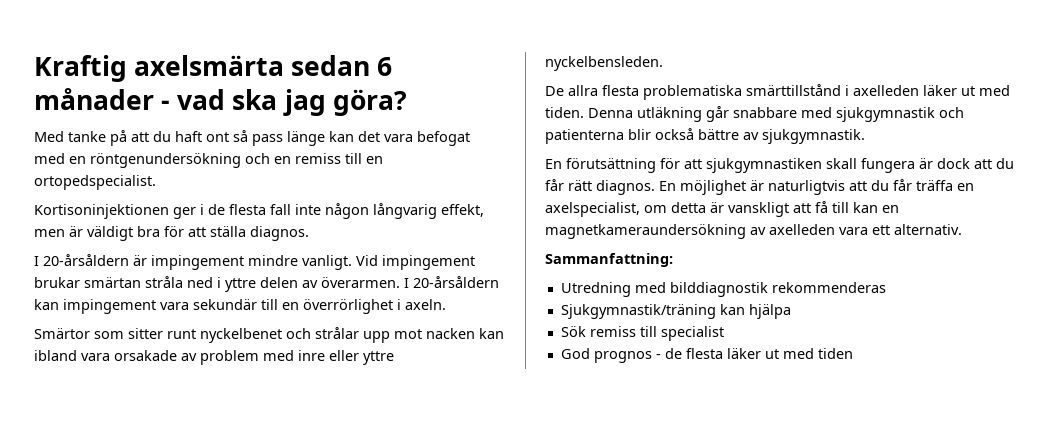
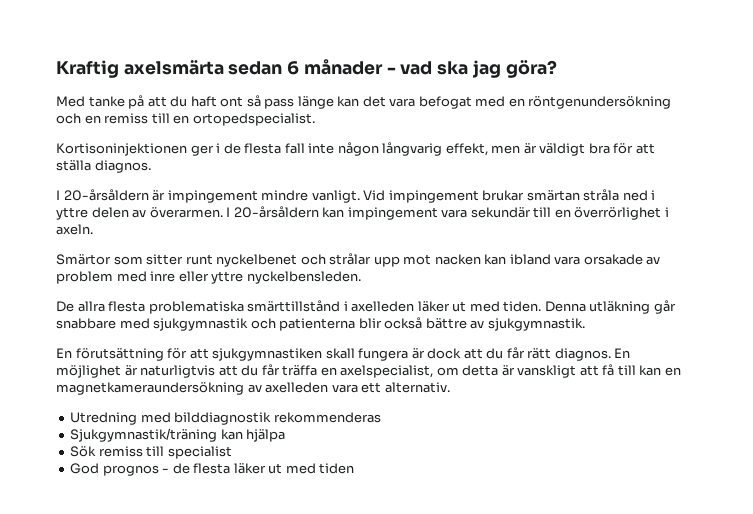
[545,253,673,267] // Sammanfattning: -> (450, 387) none

